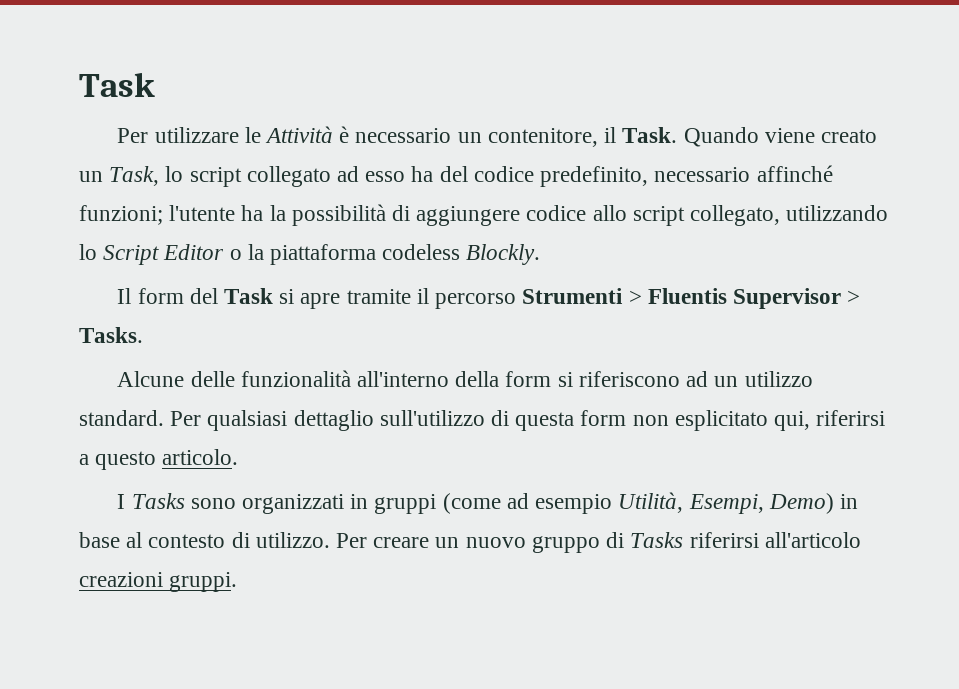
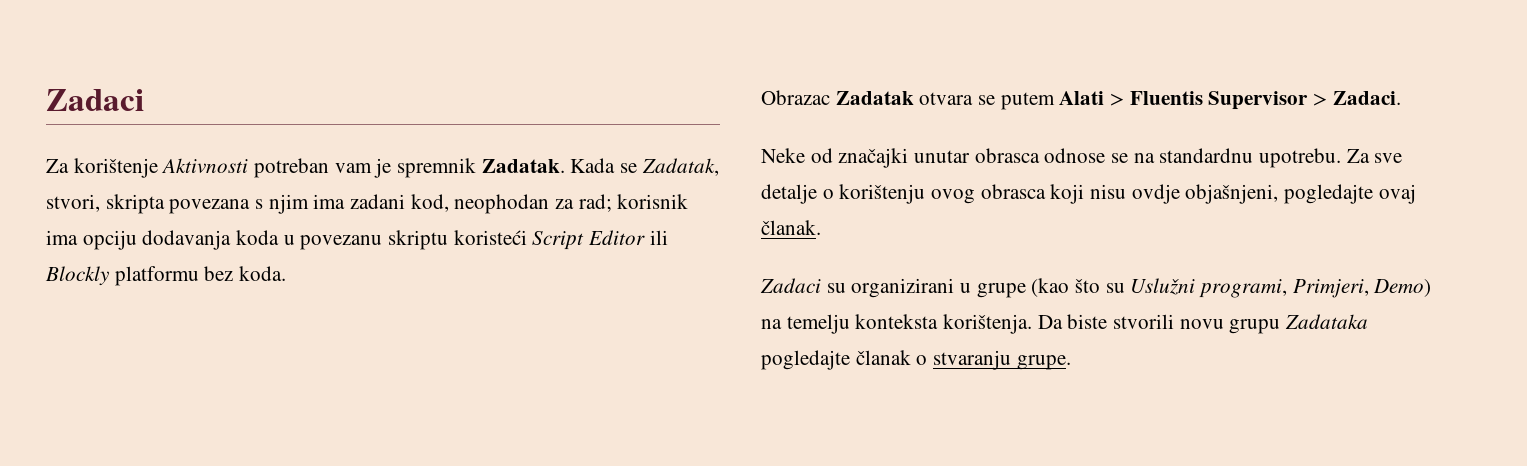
[79,72,155,97] [117,126,877,147] [79,165,833,187] [79,204,889,226] [79,244,541,265] [117,288,861,309] [79,327,143,343] [117,370,813,387] [79,410,886,431] [79,449,239,470] [117,492,858,514] [79,532,861,553] [79,572,238,592] Task // Per utilizzare le Attività è necessario un contenitore, il Task. Quando viene creato un Task, lo script collegato ad esso ha del codice predefinito, necessario affinché funzioni; l'utente ha la possibilità di aggiungere codice allo script collegato, utilizzando lo Script Editor o la piattaforma codeless Blockly. // Il form del Task si apre tramite il percorso Strumenti > Fluentis Supervisor > Tasks. // Alcune delle funzionalità all'interno della form si riferiscono ad un utilizzo standard. Per qualsiasi dettaglio sull'utilizzo di questa form non esplicitato qui, riferirsi a questo articolo. // I Tasks sono organizzati in gruppi (come ad esempio Utilità, Esempi, Demo) in base al contesto di utilizzo. Per creare un nuovo gruppo di Tasks riferirsi all'articolo creazioni gruppi. -> [46,89,144,111] [46,158,719,178] [46,194,689,214] [46,230,668,250] [45,266,287,286] [761,90,1401,110] [761,148,1403,168] [761,184,1416,204] [761,220,821,235] [760,278,1432,298] [761,314,1369,334] [761,350,1071,370] Zadaci // Za korištenje Aktivnosti potreban vam je spremnik Zadatak. Kada se Zadatak, stvori, skripta povezana s njim ima zadani kod, neophodan za rad; korisnik ima opciju dodavanja koda u povezanu skriptu koristeći Script Editor ili Blockly platformu bez koda. // Obrazac Zadatak otvara se putem Alati > Fluentis Supervisor > Zadaci. // Neke od značajki unutar obrasca odnose se na standardnu upotrebu. Za sve detalje o korištenju ovog obrasca koji nisu ovdje objašnjeni, pogledajte ovaj članak. // Zadaci su organizirani u grupe (kao što su Uslužni programi, Primjeri, Demo) na temelju konteksta korištenja. Da biste stvorili novu grupu Zadataka pogledajte članak o stvaranju grupe.

